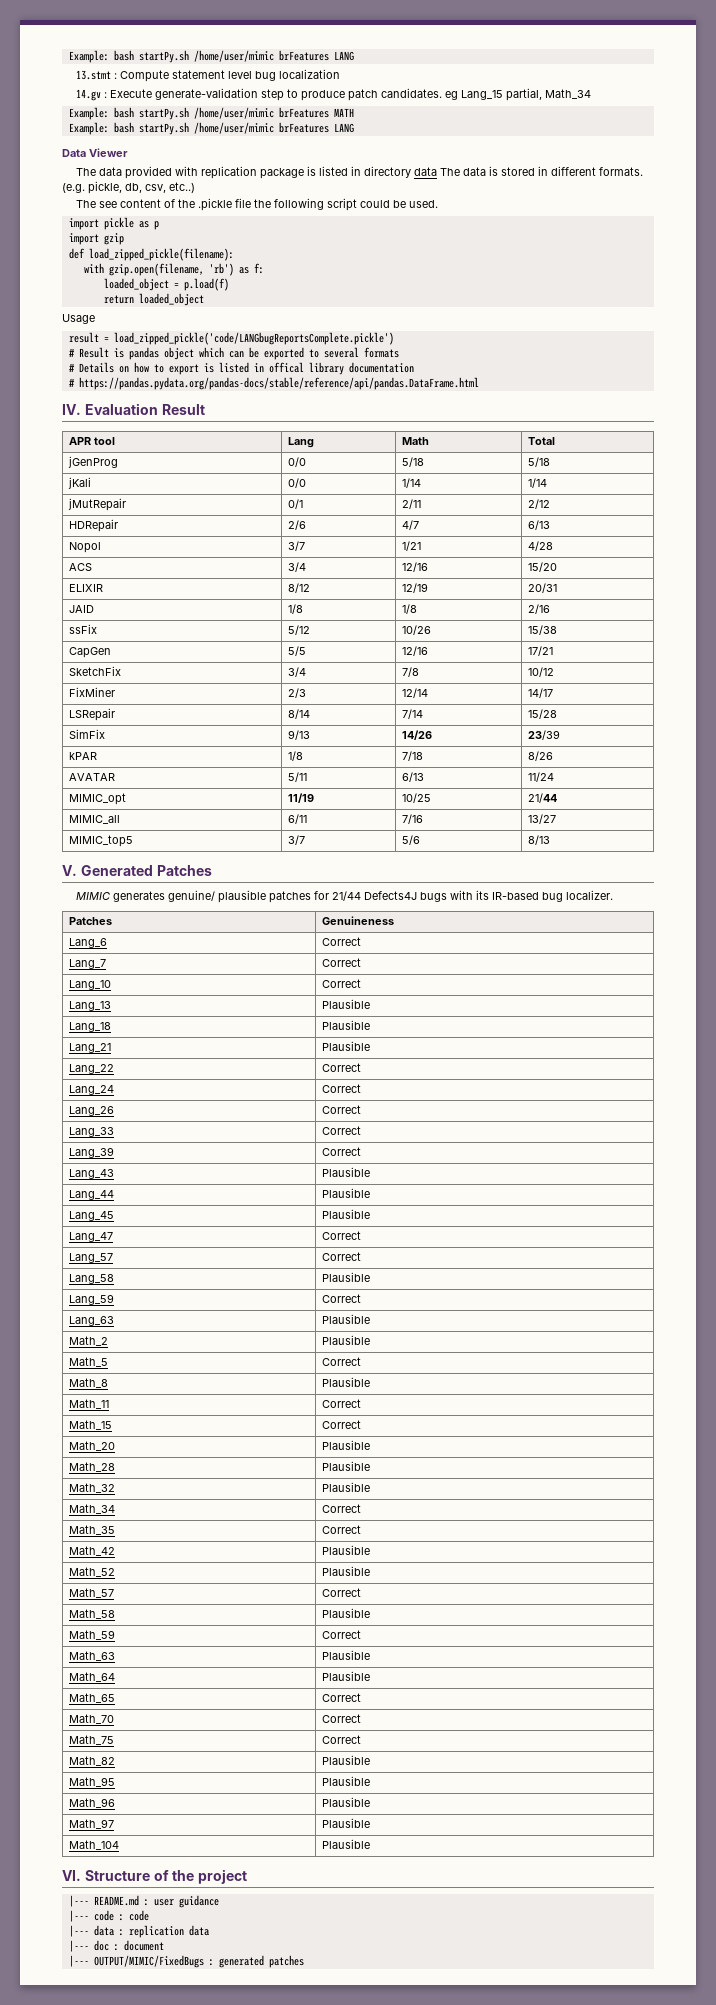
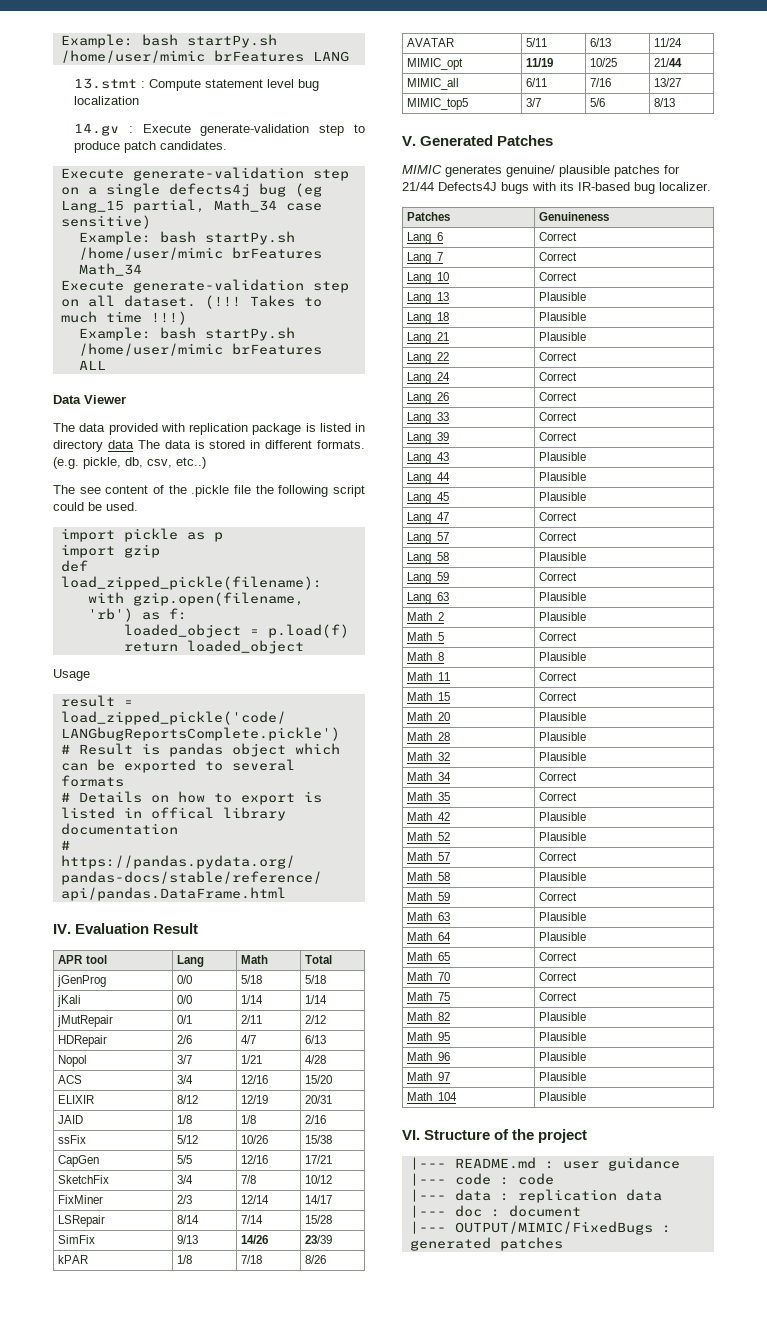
[444,91,458,100] eg -> [60,167,349,181] [60,183,322,197] // Execute generate-validation step on a single defects4j bug (eg
[68,107,354,120] [68,122,354,135] // Example: bash startPy.sh /home/user/mimic brFeatures MATH // Example: bash startPy.sh /home/user/mimic brFeatures LANG -> [285,203,322,211] [60,215,151,229] [78,231,295,245] [78,247,322,260] [78,263,142,276] [60,279,349,293] [60,295,322,309] [60,311,187,325] [78,327,295,341] [78,343,322,356] [78,360,106,370] case sensitive) // Example: bash startPy.sh /home/user/mimic brFeatures Math_34 // Execute generate-validation step on all dataset. (!!! Takes to much time !!!) // Example: bash startPy.sh /home/user/mimic brFeatures ALL

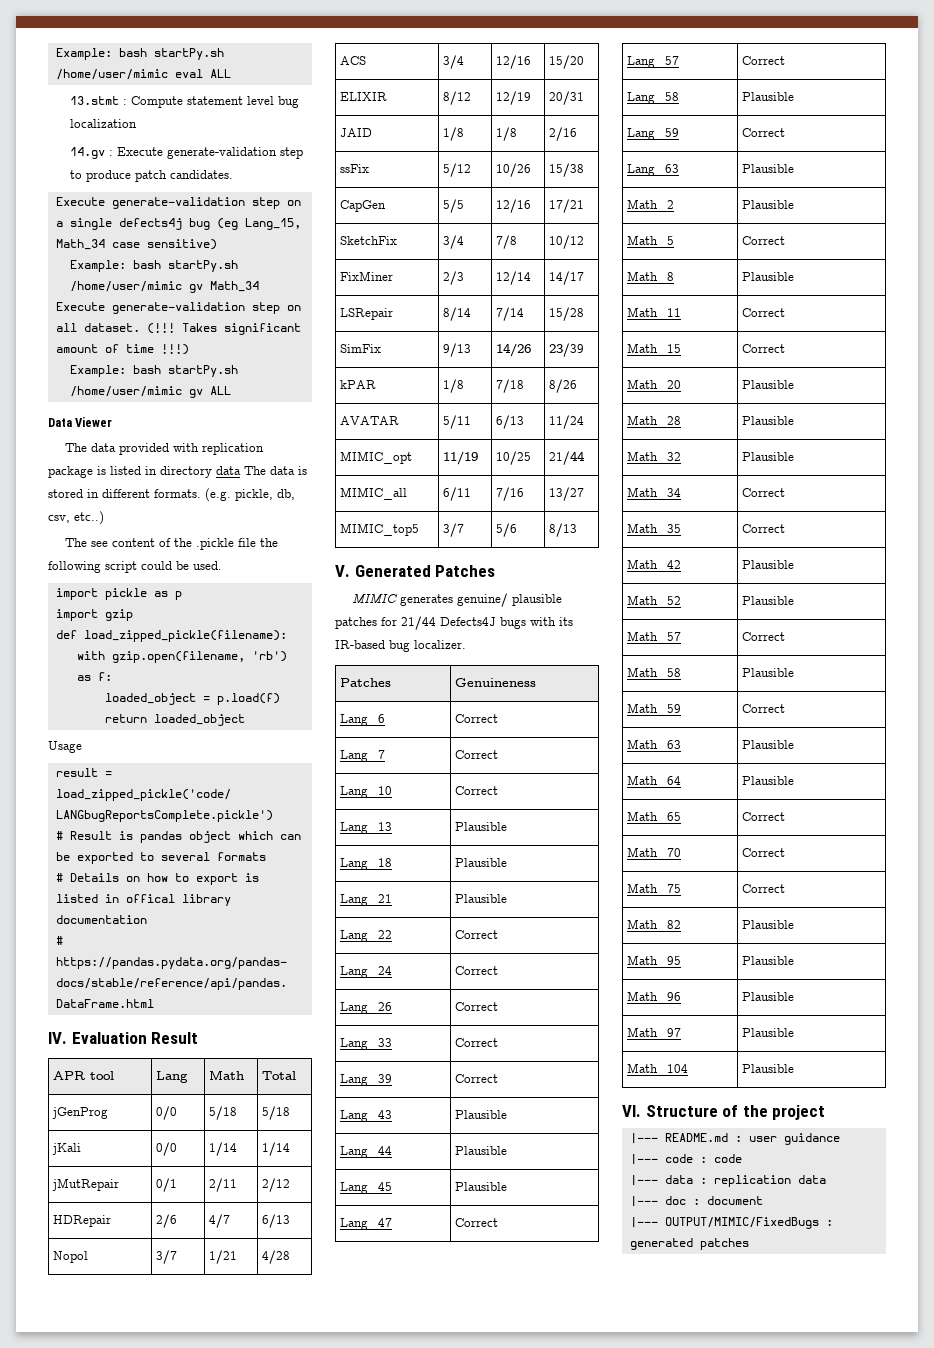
[60,34,277,48] [60,50,349,63] Example: bash startPy.sh /home/user/mimic brFeatures LANG -> [55,48,224,60] [55,69,231,80] Example: bash startPy.sh /home/user/mimic eval ALL
[60,199,205,213] Lang_15 partial, -> [244,218,301,230] Lang_15,
[231,247,322,259] brFeatures -> [188,284,203,293] gv
[303,297,322,307] [60,311,97,323] to much -> [223,323,301,335] [55,344,119,353] significant amount of
[231,343,322,355] brFeatures -> [188,389,203,398] gv

